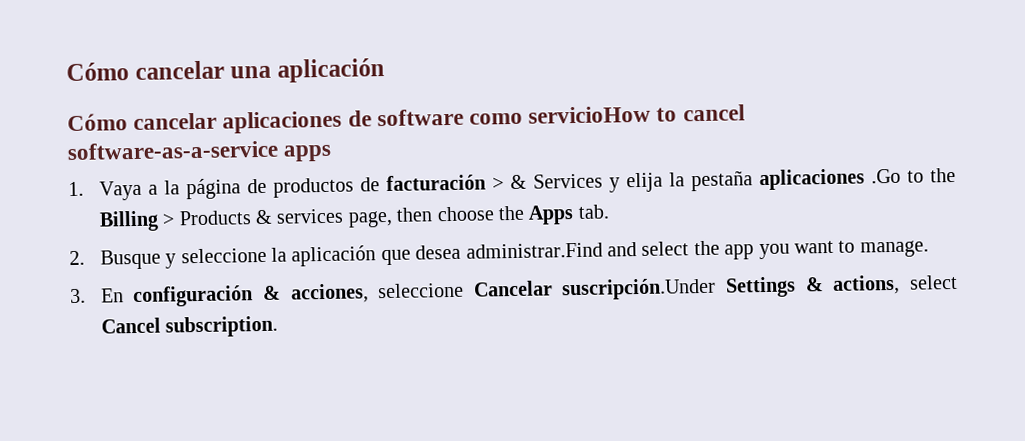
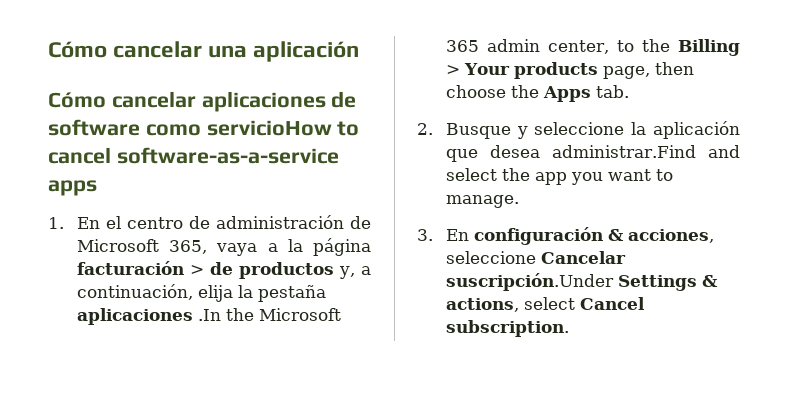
[98,168,901,201] Vaya a la página de productos de facturación > & Services y elija la pestaña aplicaciones .Go -> [76,215,371,229] [76,238,371,256] [76,261,372,279] [76,284,326,302] [76,308,341,325] [445,39,609,54] En el centro de administración de Microsoft 365, vaya a la página facturación > de productos y, a continuación, elija la pestaña aplicaciones .In the Microsoft 365 admin center,
[178,208,345,226] Products & services -> [463,62,598,79] Your products

